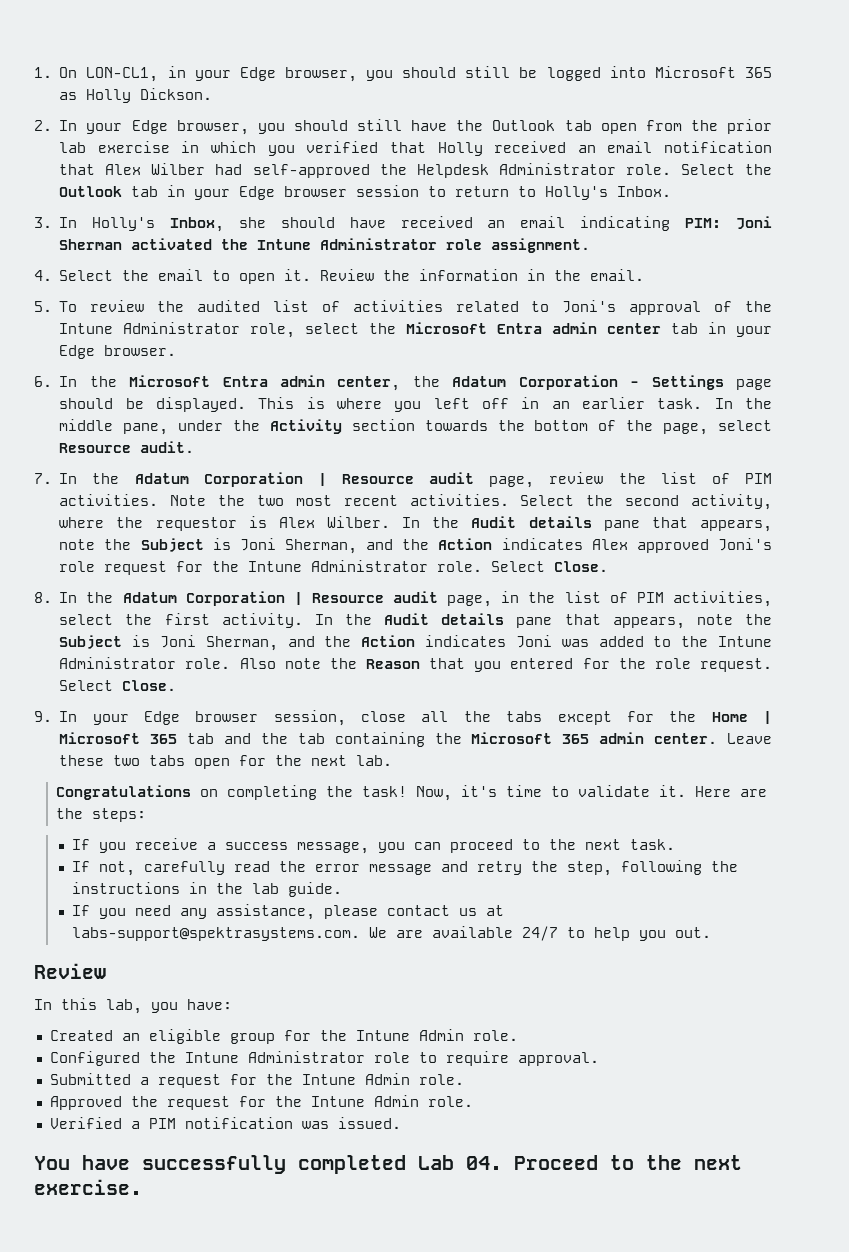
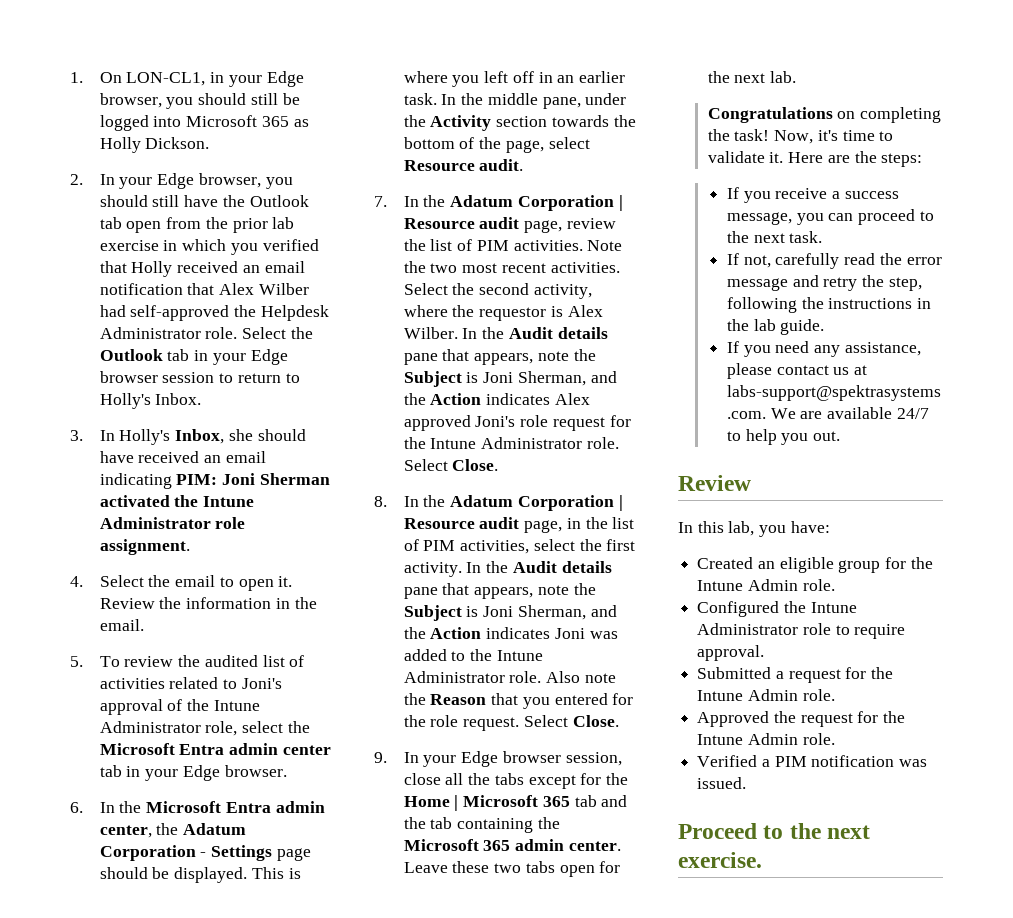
[34,1155,502,1174] You have successfully completed Lab 04. -> (747, 783) none

